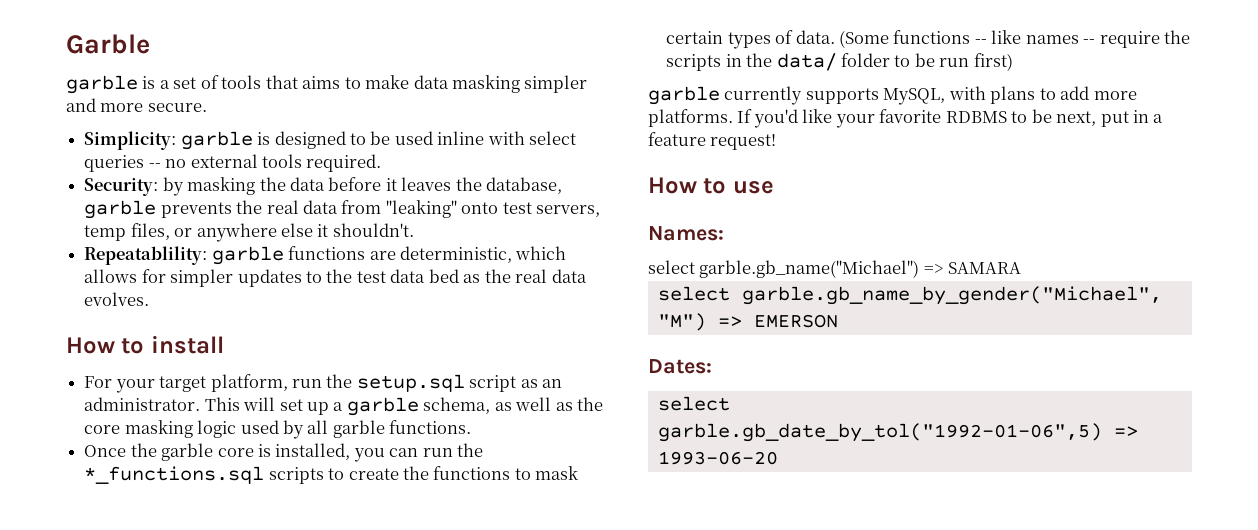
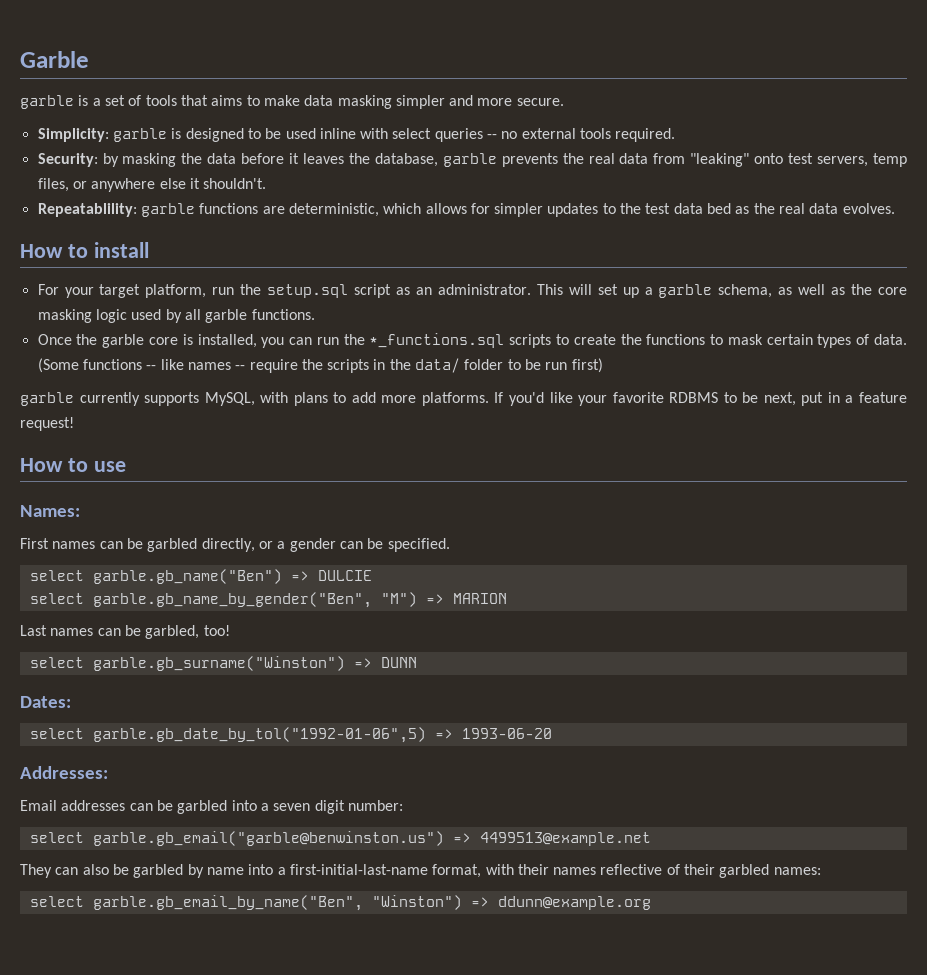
[648,260,1022,278] [657,286,1162,305] [657,313,838,331] select garble.gb_name("Michael") => SAMARA // select garble.gb_name_by_gender("Michael", "M") => EMERSON -> [20,538,450,552] [29,569,372,584] [29,592,507,608] [20,625,230,639] [29,656,417,671] First names can be garbled directly, or a gender can be specified. // select garble.gb_name("Ben") => DULCIE // select garble.gb_name_by_gender("Ben", "M") => MARION // Last names can be garbled, too! // select garble.gb_surname("Winston") => DUNN
(778, 458) none -> [20,766,108,779] [20,800,403,814] [29,831,651,846] [20,864,821,878] [29,895,651,911] // Addresses: // Email addresses can be garbled into a seven digit number: // select garble.gb_email("garble@benwinston.us") => 4499513@example.net // They can also be garbled by name into a first-initial-last-name format, with their names reflective of their garbled names: // select garble.gb_email_by_name("Ben", "Winston") => ddunn@example.org

